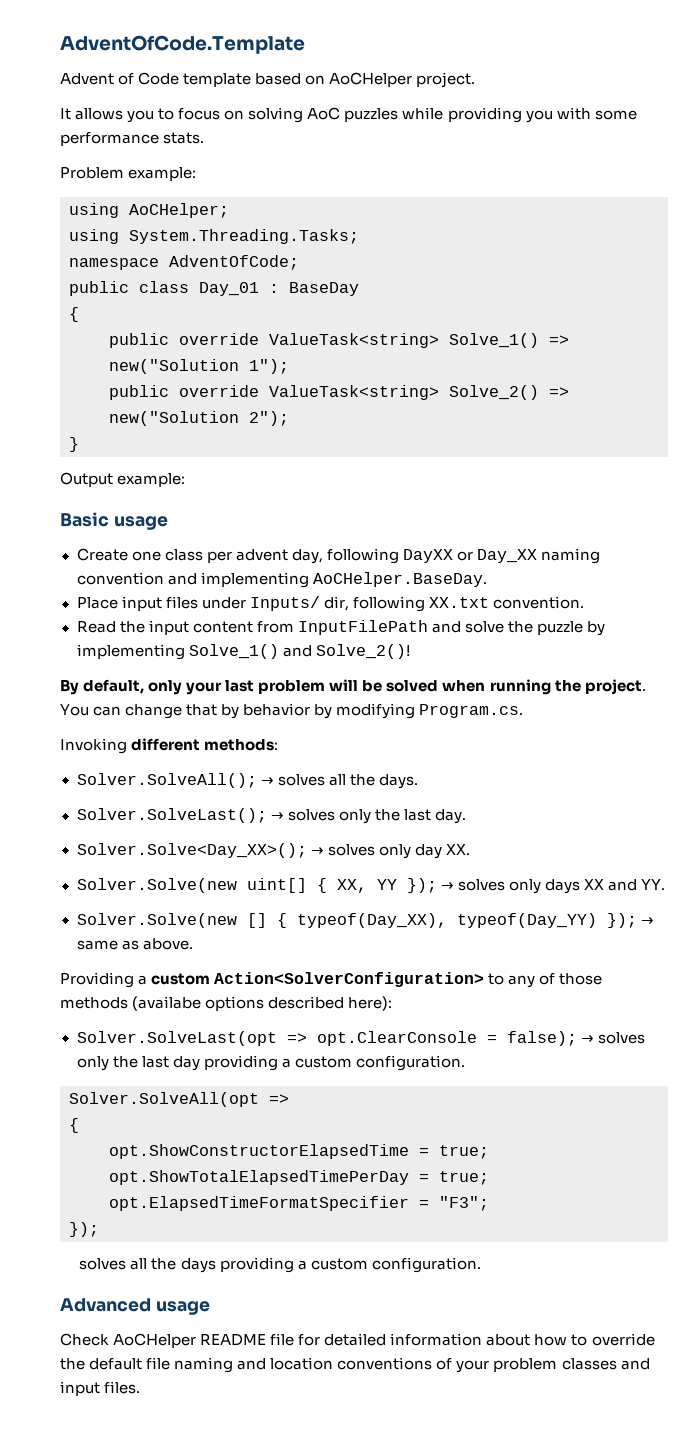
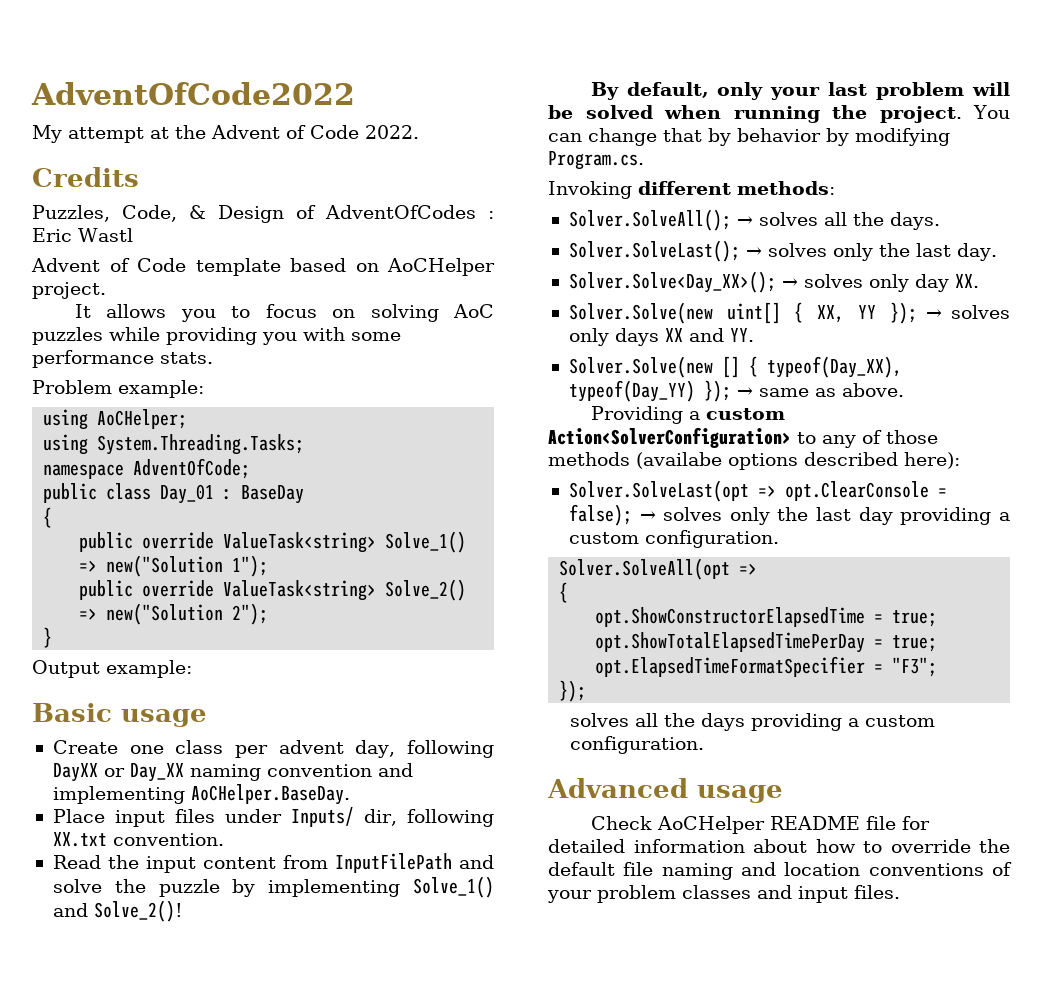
[60,35,305,54] AdventOfCode.Template -> [31,82,355,105] [32,125,419,143] [32,167,139,187] [32,205,494,223] [32,228,133,242] AdventOfCode2022 // My attempt at the Advent of Code 2022. // Credits // Puzzles, Code, & Design of AdventOfCodes : Eric Wastl

